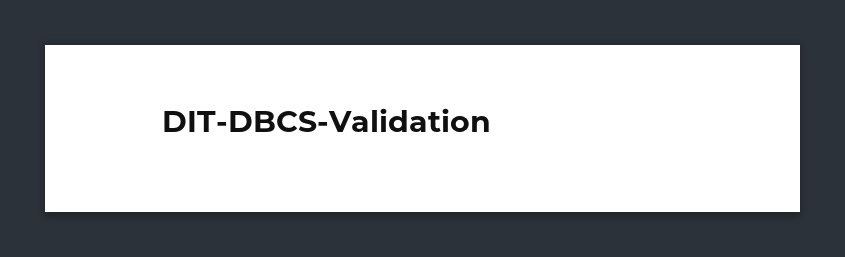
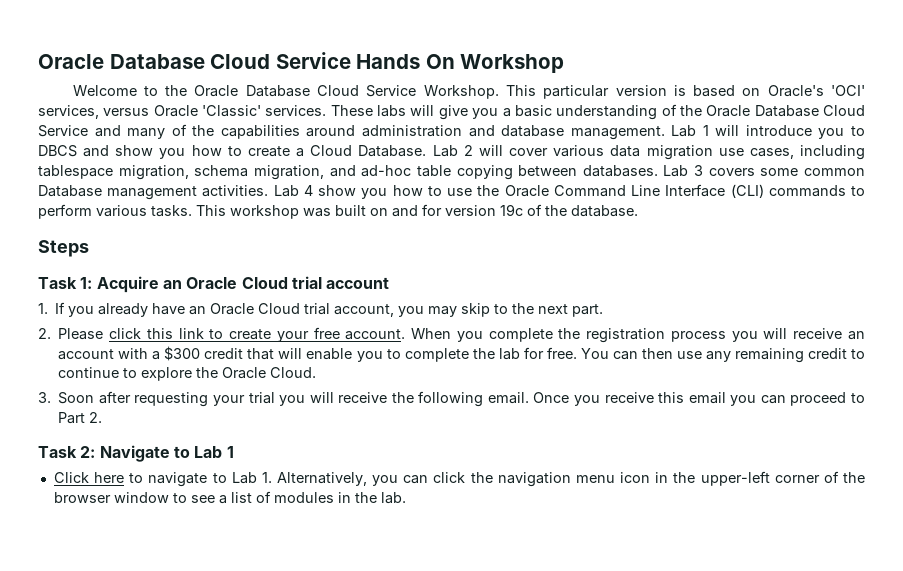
[162,108,491,132] DIT-DBCS-Validation -> [38,52,565,73] [72,85,865,99] [38,104,866,120] [38,124,865,140] [38,145,865,160] [38,165,865,180] [38,184,866,200] [38,204,638,219] [38,240,89,257] [38,276,390,293] [38,302,604,317] [38,327,866,343] [58,346,865,363] [58,367,317,381] [38,391,865,407] [58,412,103,424] [38,445,234,462] [53,471,866,487] [53,491,406,504] Oracle Database Cloud Service Hands On Workshop // Welcome to the Oracle Database Cloud Service Workshop. This particular version is based on Oracle's 'OCI' services, versus Oracle 'Classic' services. These labs will give you a basic understanding of the Oracle Database Cloud Service and many of the capabilities around administration and database management. Lab 1 will introduce you to DBCS and show you how to create a Cloud Database. Lab 2 will cover various data migration use cases, including tablespace migration, schema migration, and ad-hoc table copying between databases. Lab 3 covers some common Database management activities. Lab 4 show you how to use the Oracle Command Line Interface (CLI) commands to perform various tasks. This workshop was built on and for version 19c of the database. // Steps // Task 1: Acquire an Oracle Cloud trial account // 1. If you already have an Oracle Cloud trial account, you may skip to the next part. // 2. Please click this link to create your free account. When you complete the registration process you will receive an account with a $300 credit that will enable you to complete the lab for free. You can then use any remaining credit to continue to explore the Oracle Cloud. // 3. Soon after requesting your trial you will receive the following email. Once you receive this email you can proceed to Part 2. // Task 2: Navigate to Lab 1 // Click here to navigate to Lab 1. Alternatively, you can click the navigation menu icon in the upper-left corner of the browser window to see a list of modules in the lab.

